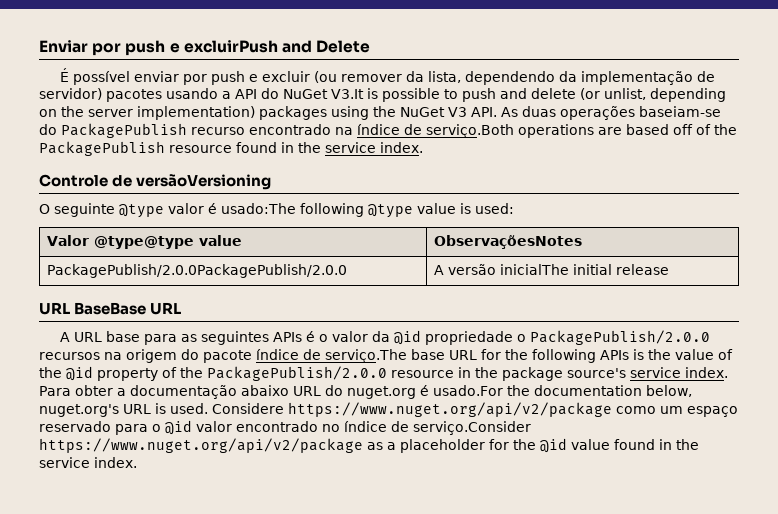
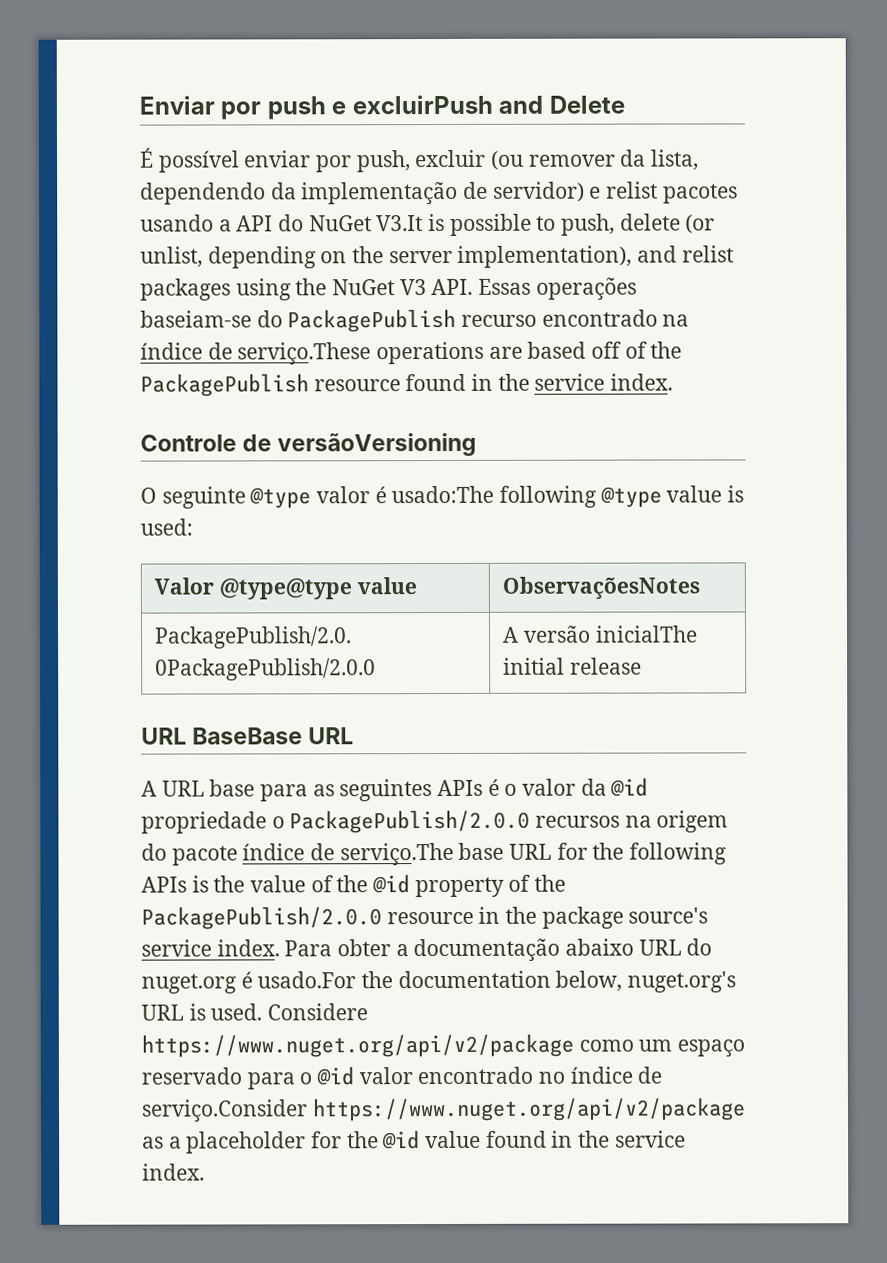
[210,71,258,85] push e -> [355,150,411,173] push,
(102, 94) none -> [589,181,659,199] e relist
[462,88,527,102] push and -> [561,213,616,236] push,
[137,106,255,120] implementation) -> [457,245,734,268] implementation), and relist
[501,106,556,117] As duas -> [478,278,532,295] Essas
[426,124,514,138] serviço.Both -> [237,342,372,366] serviço.These

